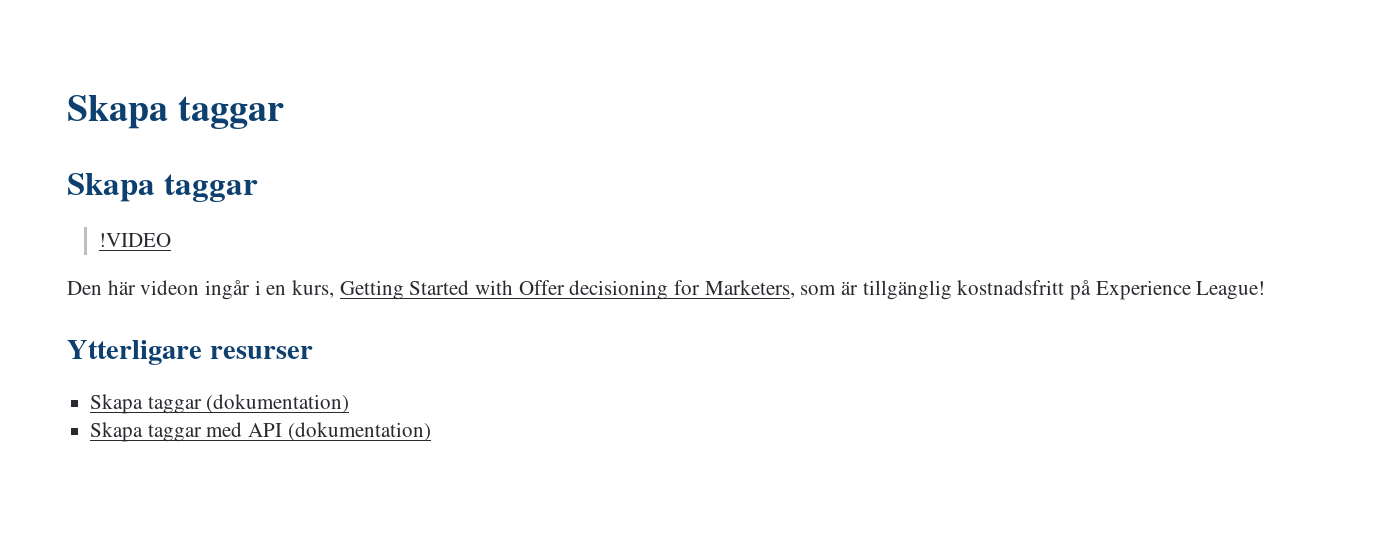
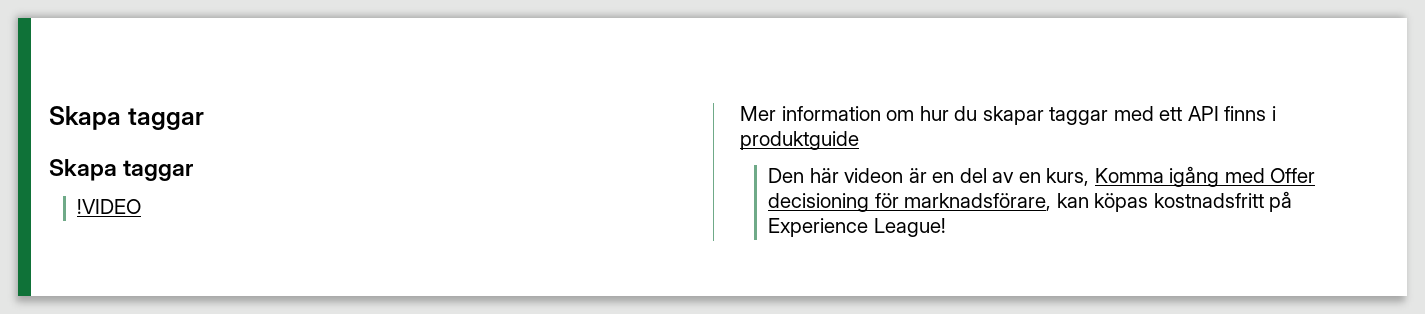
[67,280,1266,300] [67,340,313,365] [90,394,350,414] [90,422,431,442] Den här videon ingår i en kurs, Getting Started with Offer decisioning for Marketers, som är tillgänglig kostnadsfritt på Experience League! // Ytterligare resurser // Skapa taggar (dokumentation) // Skapa taggar med API (dokumentation) -> [740,106,1276,125] [740,131,859,150] [767,166,1316,187] [767,191,1293,212] [767,218,946,237] Mer information om hur du skapar taggar med ett API finns i produktguide // Den här videon är en del av en kurs, Komma igång med Offer decisioning för marknadsförare, kan köpas kostnadsfritt på Experience League!

